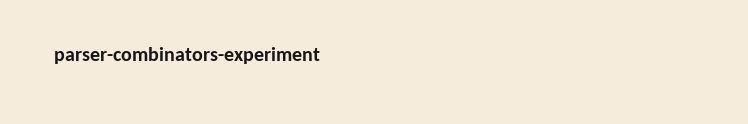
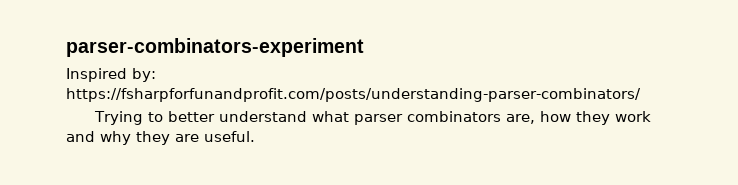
(320, 55) none -> [66,68,156,82] [66,88,641,102] [93,111,651,125] [66,131,255,145] // Inspired by: https://fsharpforfunandprofit.com/posts/understanding-parser-combinators/ // Trying to better understand what parser combinators are, how they work and why they are useful.

